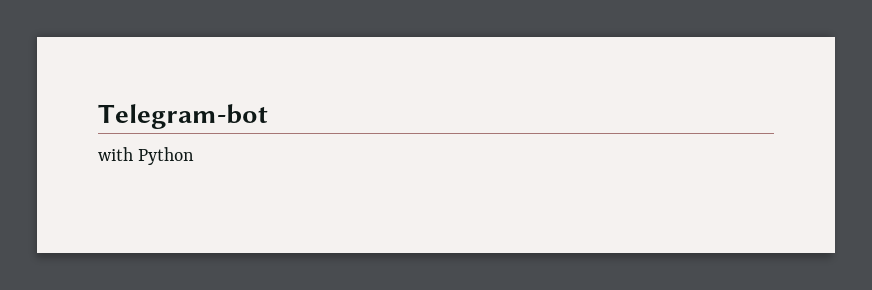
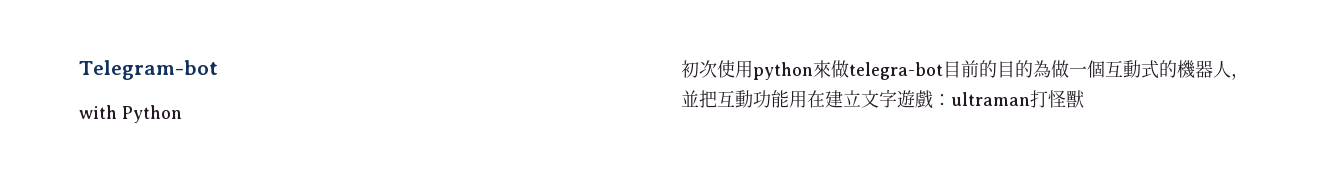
(195, 156) none -> [681,60,1249,80] [681,89,1085,109] // 初次使用python來做telegra-bot目前的目的為做一個互動式的機器人，並把互動功能用在建立文字遊戲：ultraman打怪獸

